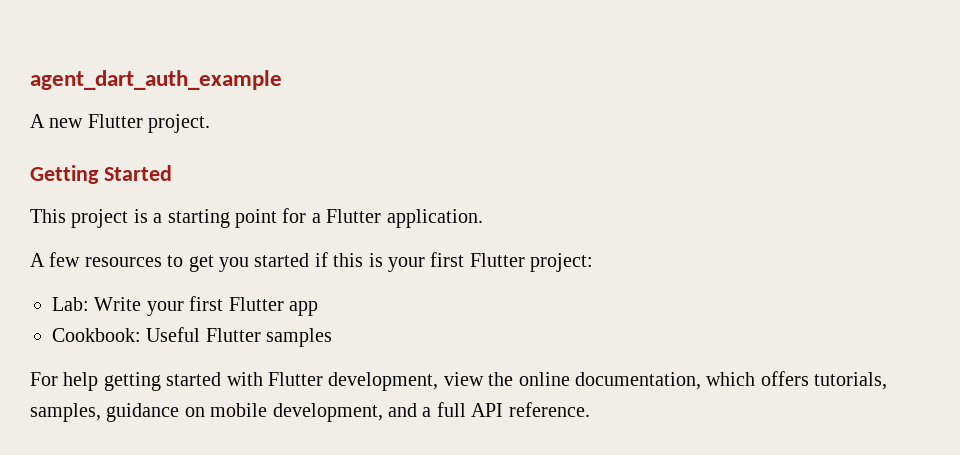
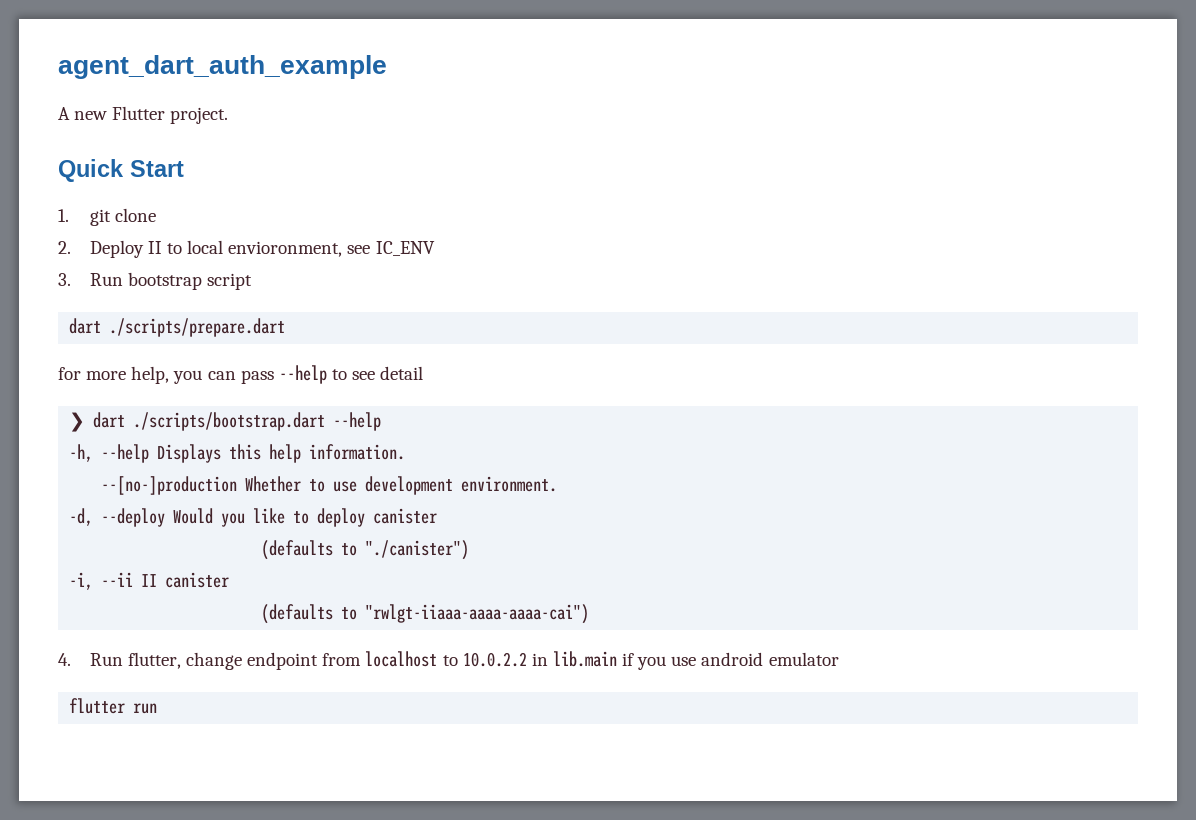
[30,165,172,184] [30,208,483,228] [30,252,594,272] [52,296,318,316] [52,327,333,347] [30,371,888,391] [30,402,590,422] Getting Started // This project is a starting point for a Flutter application. // A few resources to get you started if this is your first Flutter project: // Lab: Write your first Flutter app // Cookbook: Useful Flutter samples // For help getting started with Flutter development, view the online documentation, which offers tutorials, samples, guidance on mobile development, and a full API reference. -> [58,159,184,182] [58,208,156,226] [58,240,435,258] [58,272,253,290] [69,318,286,337] [58,365,424,384] [69,412,382,432] [69,444,406,463] [101,476,558,495] [69,508,438,527] [261,540,470,560] [69,572,230,590] [261,604,590,624] [58,651,839,670] [69,698,158,714] Quick Start // 1. git clone // 2. Deploy II to local envioronment, see IC_ENV // 3. Run bootstrap script // dart ./scripts/prepare.dart // for more help, you can pass --help to see detail // ❯ dart ./scripts/bootstrap.dart --help // -h, --help Displays this help information. // --[no-]production Whether to use development environment. // -d, --deploy Would you like to deploy canister // (defaults to "./canister") // -i, --ii II canister // (defaults to "rwlgt-iiaaa-aaaa-aaaa-cai") // 4. Run flutter, change endpoint from localhost to 10.0.2.2 in lib.main if you use android emulator // flutter run

